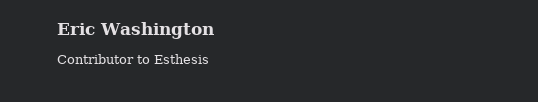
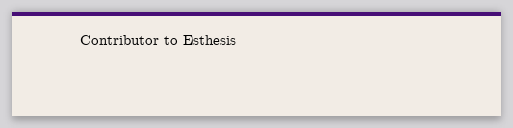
[57,22,214,39] Eric Washington // -> (80, 40) none

